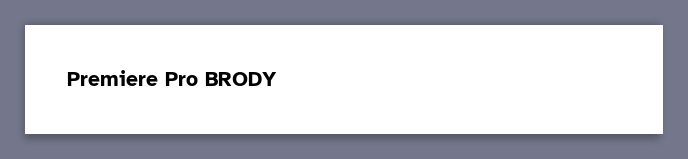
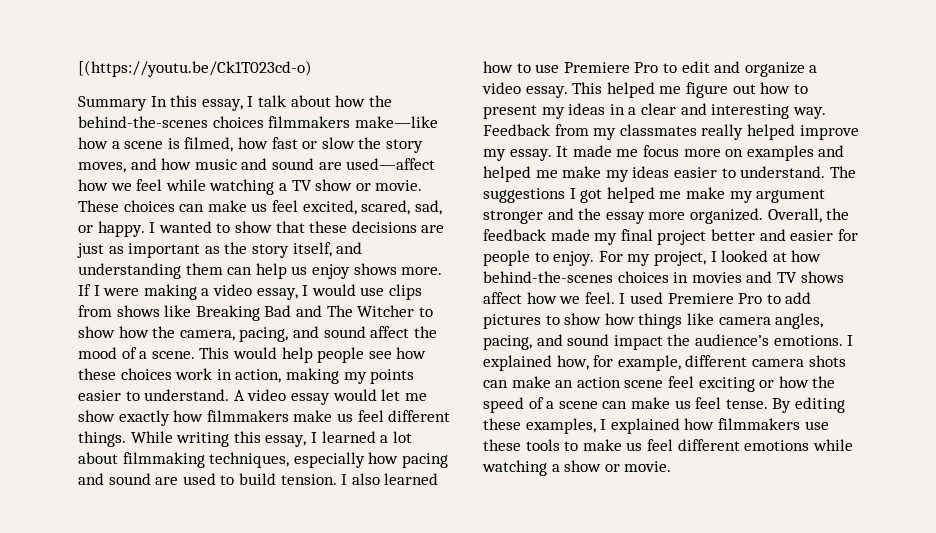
[67,70,277,86] Premiere Pro BRODY -> [78,60,312,77] [78,95,392,111] [78,116,438,128] [78,137,423,153] [78,158,436,173] [78,179,423,195] [78,200,442,215] [78,221,445,237] [77,242,363,258] [78,263,443,279] [78,284,422,300] [78,305,433,321] [78,326,437,342] [78,347,427,363] [78,368,415,384] [78,389,427,405] [78,410,451,426] [78,431,412,447] [78,452,448,468] [78,473,439,485] [483,61,818,77] [482,82,808,98] [483,103,826,119] [483,124,859,140] [483,145,845,161] [483,166,856,182] [483,187,826,203] [483,208,850,224] [483,229,858,245] [483,250,822,266] [483,271,844,283] [483,292,812,304] [483,313,824,329] [483,334,854,350] [483,355,846,371] [483,376,836,392] [483,397,845,413] [483,418,829,434] [483,439,853,451] [482,460,672,476] [(https://youtu.be/Ck1T023cd-o) // Summary In this essay, I talk about how the behind-the-scenes choices filmmakers make—like how a scene is filmed, how fast or slow the story moves, and how music and sound are used—affect how we feel while watching a TV show or movie. These choices can make us feel excited, scared, sad, or happy. I wanted to show that these decisions are just as important as the story itself, and understanding them can help us enjoy shows more. If I were making a video essay, I would use clips from shows like Breaking Bad and The Witcher to show how the camera, pacing, and sound affect the mood of a scene. This would help people see how these choices work in action, making my points easier to understand. A video essay would let me show exactly how filmmakers make us feel different things. While writing this essay, I learned a lot about filmmaking techniques, especially how pacing and sound are used to build tension. I also learned how to use Premiere Pro to edit and organize a video essay. This helped me figure out how to present my ideas in a clear and interesting way. Feedback from my classmates really helped improve my essay. It made me focus more on examples and helped me make my ideas easier to understand. The suggestions I got helped me make my argument stronger and the essay more organized. Overall, the feedback made my final project better and easier for people to enjoy. For my project, I looked at how behind-the-scenes choices in movies and TV shows affect how we feel. I used Premiere Pro to add pictures to show how things like camera angles, pacing, and sound impact the audience’s emotions. I explained how, for example, different camera shots can make an action scene feel exciting or how the speed of a scene can make us feel tense. By editing these examples, I explained how filmmakers use these tools to make us feel different emotions while watching a show or movie.

